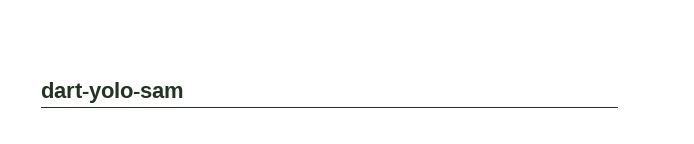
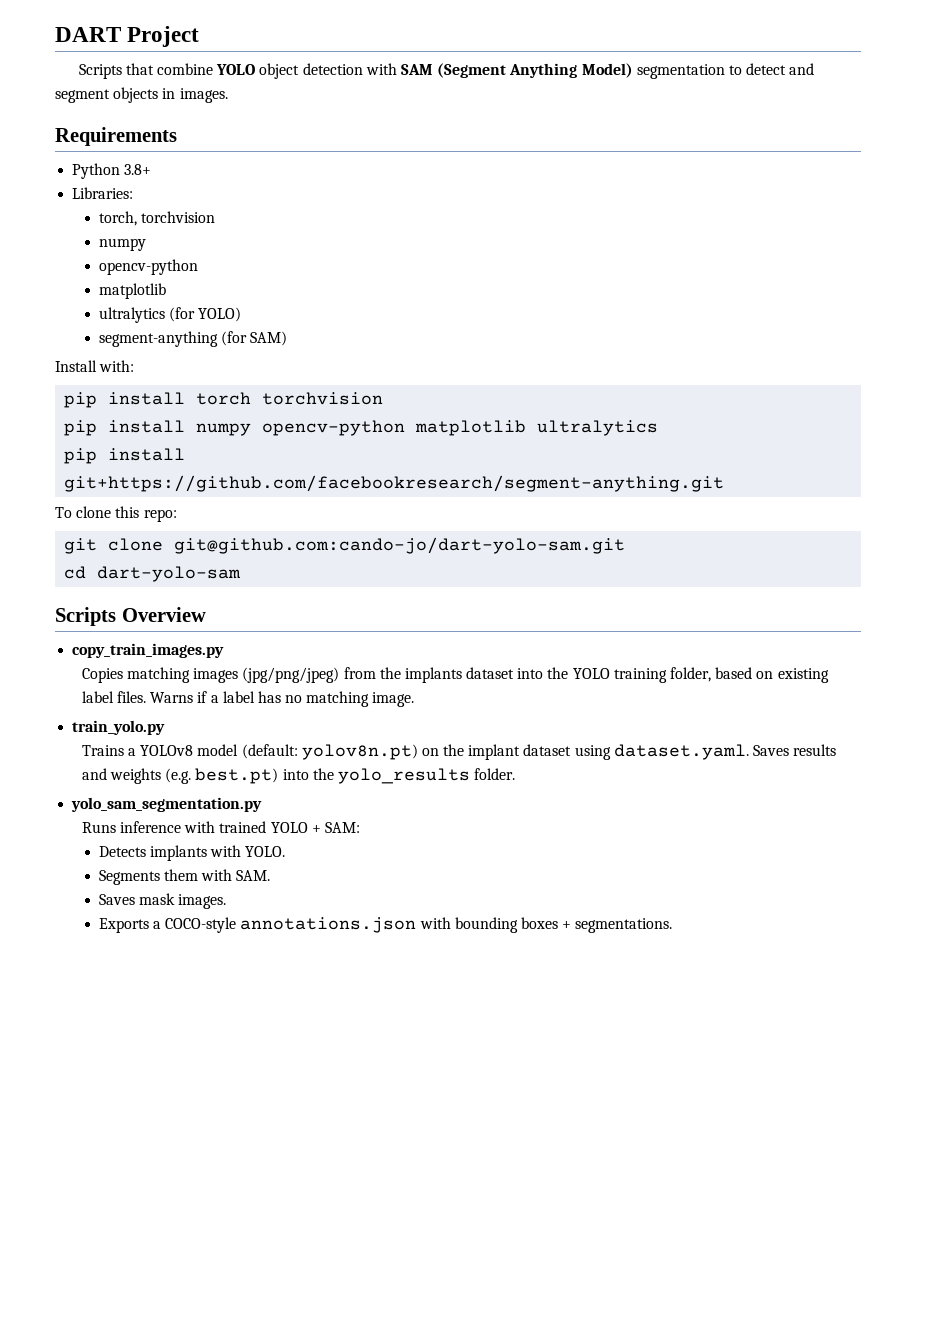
[41,82,184,103] dart-yolo-sam -> [55,26,200,47] [78,63,815,79] [55,87,228,103] [55,127,177,146] [72,163,152,179] [72,187,134,199] [98,211,215,226] [98,238,146,251] [98,259,198,275] [98,283,166,299] [98,307,242,323] [98,331,288,347] [55,360,135,372] [64,392,384,408] [64,420,659,436] [64,448,186,464] [64,475,725,492] [55,506,177,522] [64,537,626,554] [64,566,242,582] [55,607,206,626] [72,643,225,658] [81,667,829,683] [81,691,415,707] [72,720,166,735] [81,744,837,760] [81,768,516,784] [71,797,263,812] [81,821,360,833] [98,845,286,861] [98,869,271,885] [98,893,227,909] [98,917,673,933] DART Project // Scripts that combine YOLO object detection with SAM (Segment Anything Model) segmentation to detect and segment objects in images. // Requirements // Python 3.8+ // Libraries: // torch, torchvision // numpy // opencv-python // matplotlib // ultralytics (for YOLO) // segment-anything (for SAM) // Install with: // pip install torch torchvision // pip install numpy opencv-python matplotlib ultralytics // pip install git+https://github.com/facebookresearch/segment-anything.git // To clone this repo: // git clone git@github.com:cando-jo/dart-yolo-sam.git // cd dart-yolo-sam // Scripts Overview // copy_train_images.py // Copies matching images (jpg/png/jpeg) from the implants dataset into the YOLO training folder, based on existing label files. Warns if a label has no matching image. // train_yolo.py // Trains a YOLOv8 model (default: yolov8n.pt) on the implant dataset using dataset.yaml. Saves results and weights (e.g. best.pt) into the yolo_results folder. // yolo_sam_segmentation.py // Runs inference with trained YOLO + SAM: // Detects implants with YOLO. // Segments them with SAM. // Saves mask images. // Exports a COCO-style annotations.json with bounding boxes + segmentations.

